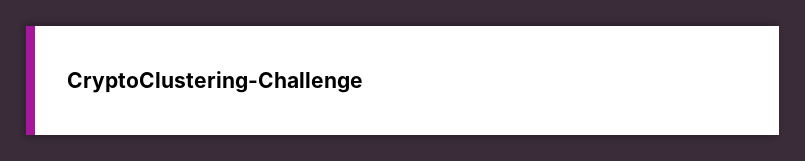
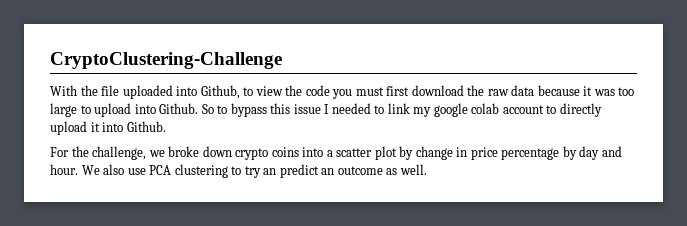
(363, 82) none -> [50,85,635,99] [50,103,602,117] [50,121,166,135] [50,146,622,160] [50,164,427,178] // With the file uploaded into Github, to view the code you must first download the raw data because it was too large to upload into Github. So to bypass this issue I needed to link my google colab account to directly upload it into Github. // For the challenge, we broke down crypto coins into a scatter plot by change in price percentage by day and hour. We also use PCA clustering to try an predict an outcome as well.

